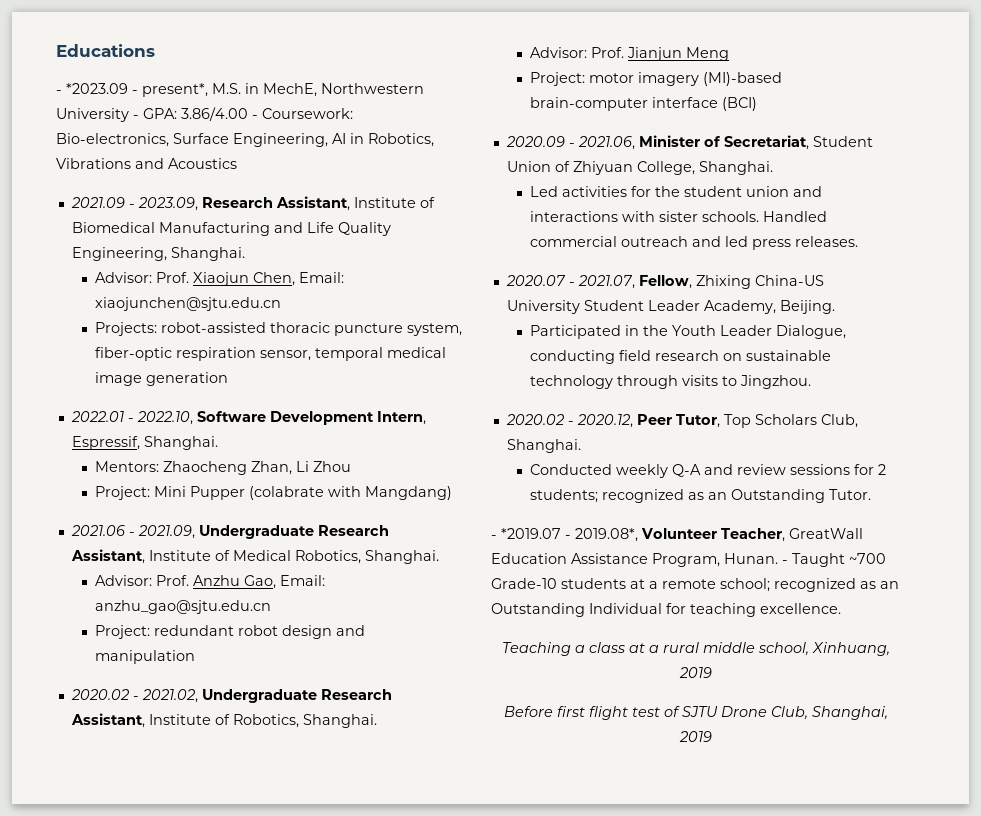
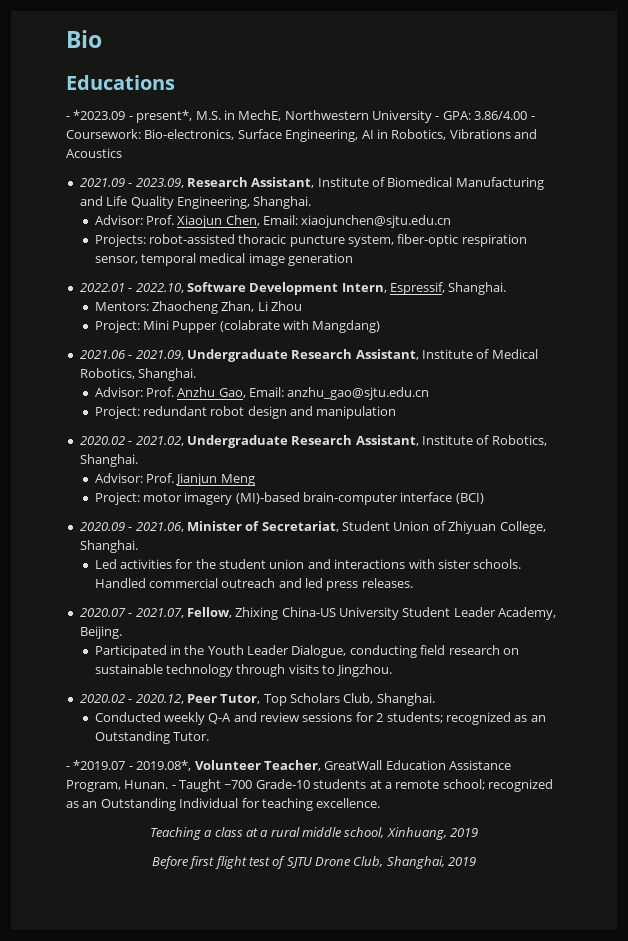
(56, 50) none -> [66,30,102,48] Bio //

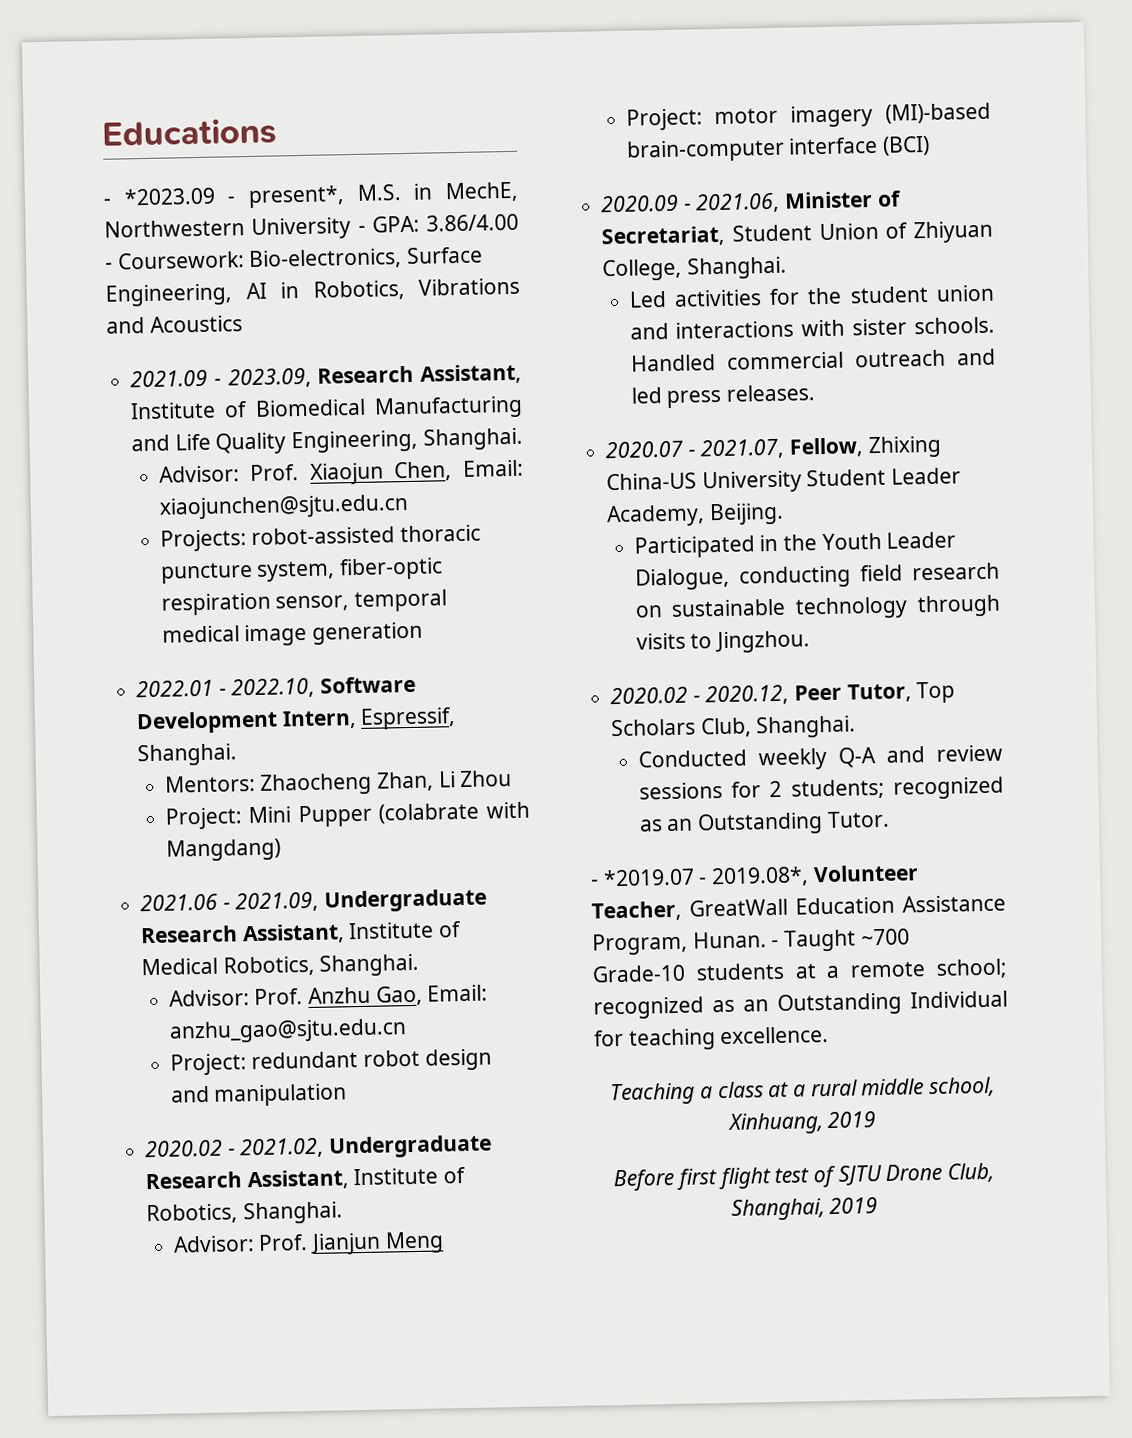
[66,30,102,48] Bio // -> (102, 132) none

